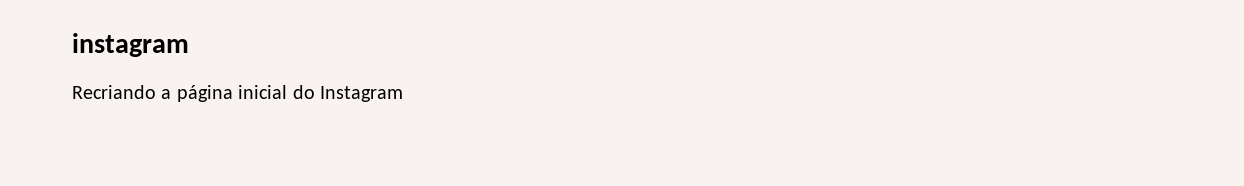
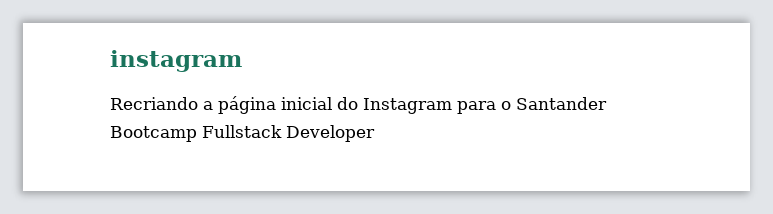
(403, 94) none -> [457,97,607,114] [110,125,375,142] para o Santander Bootcamp Fullstack Developer

